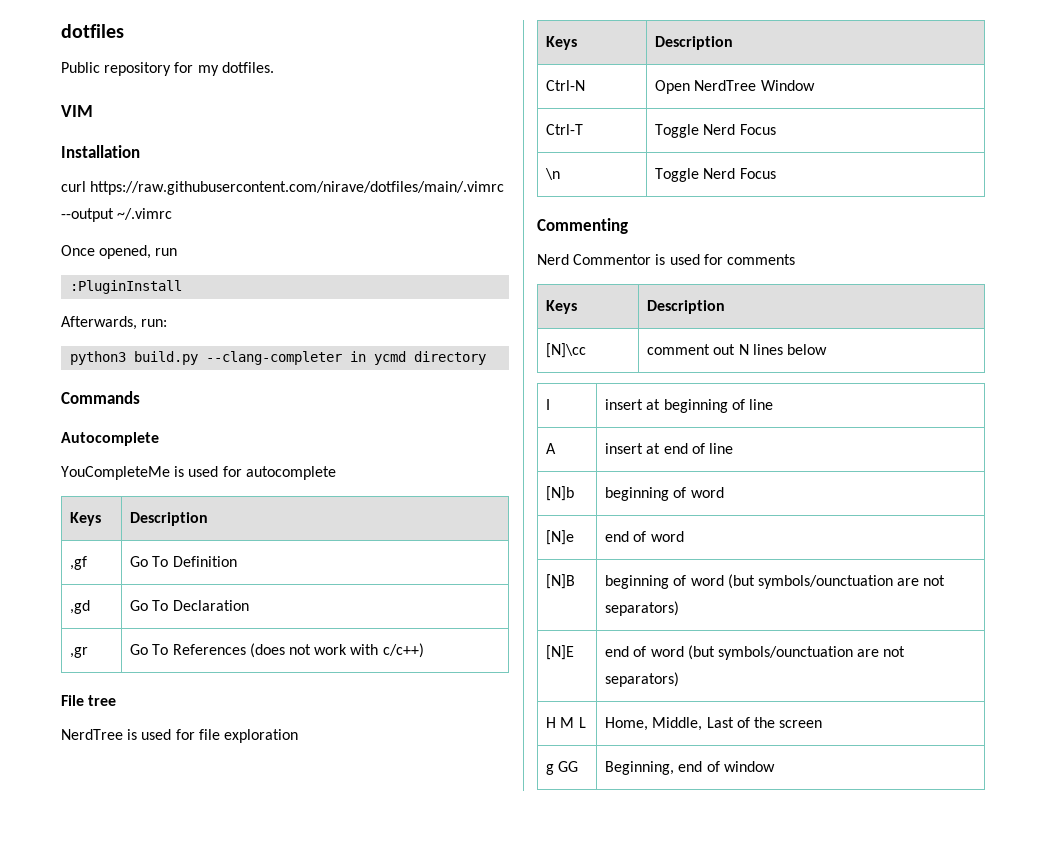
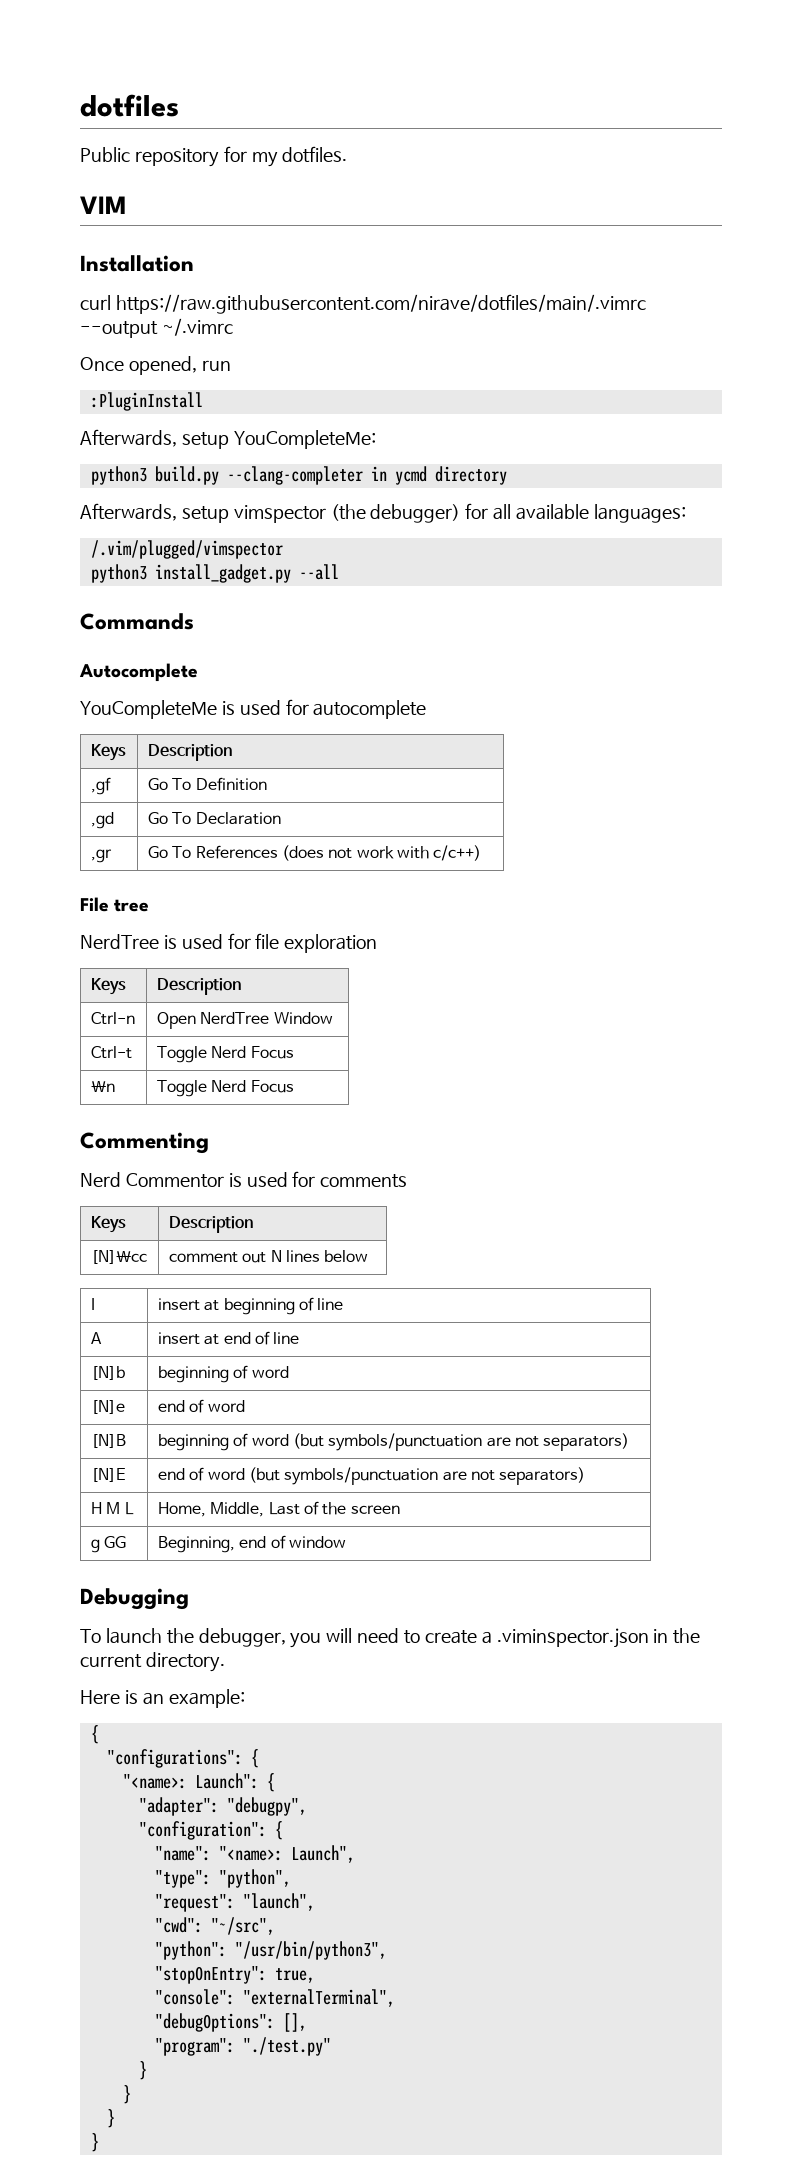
[141,319,168,327] run: -> [181,430,376,449] setup YouCompleteMe:
(487, 358) none -> [80,503,686,523] [90,540,283,559] [90,564,339,583] // Afterwards, setup vimspector (the debugger) for all available languages: // /.vim/plugged/vimspector // python3 install_gadget.py --all
[546,80,586,91] Ctrl-N -> [90,1012,135,1025] Ctrl-n
[546,124,584,135] Ctrl-T -> [90,1046,132,1059] Ctrl-t
[758,575,894,589] symbols/ounctuation -> [328,1433,483,1451] symbols/punctuation
[718,646,854,660] symbols/ounctuation -> [284,1467,439,1485] symbols/punctuation
(775, 766) none -> [80,1588,189,1610] [80,1628,701,1648] [80,1652,225,1672] [80,1689,245,1708] [90,1725,99,1744] [106,1749,259,1768] [122,1773,275,1792] [138,1797,307,1816] [138,1821,283,1840] [154,1845,355,1863] [154,1869,291,1888] [154,1893,315,1912] [154,1917,275,1935] [154,1941,387,1960] [154,1966,315,1984] [154,1989,395,2007] [154,2013,307,2032] [154,2037,331,2056] [138,2061,147,2080] [122,2085,131,2104] [106,2109,115,2128] [90,2133,99,2152] // Debugging // To launch the debugger, you will need to create a .viminspector.json in the current directory. // Here is an example: // { // "configurations": { // "<name>: Launch": { // "adapter": "debugpy", // "configuration": { // "name": "<name>: Launch", // "type": "python", // "request": "launch", // "cwd": "~/src", // "python": "/usr/bin/python3", // "stopOnEntry": true, // "console": "externalTerminal", // "debugOptions": [], // "program": "./test.py" // } // } // } // }

